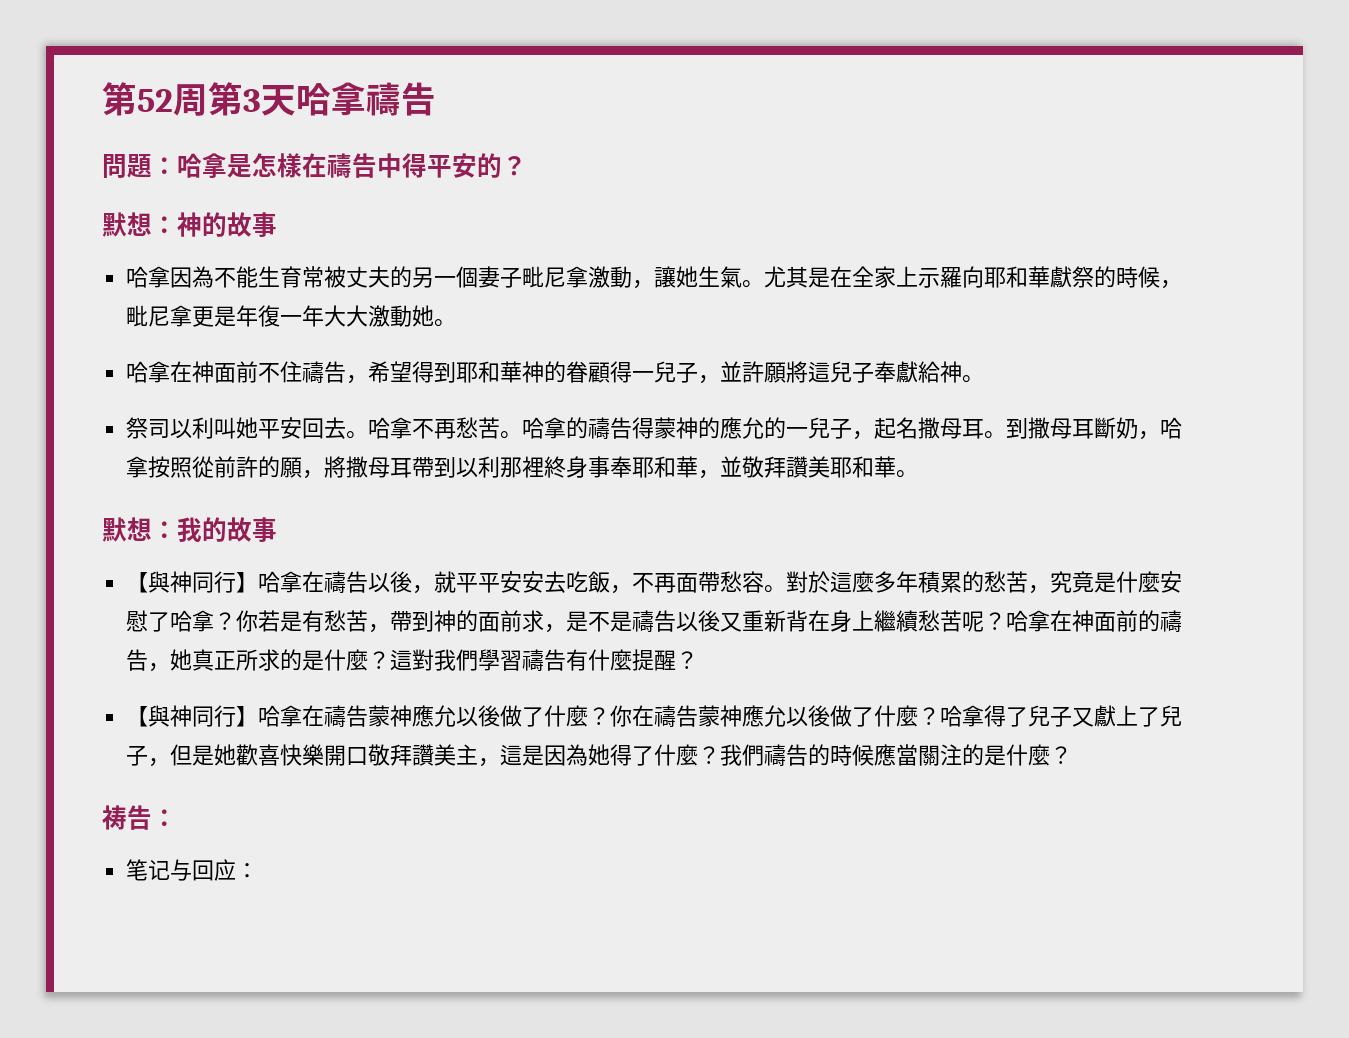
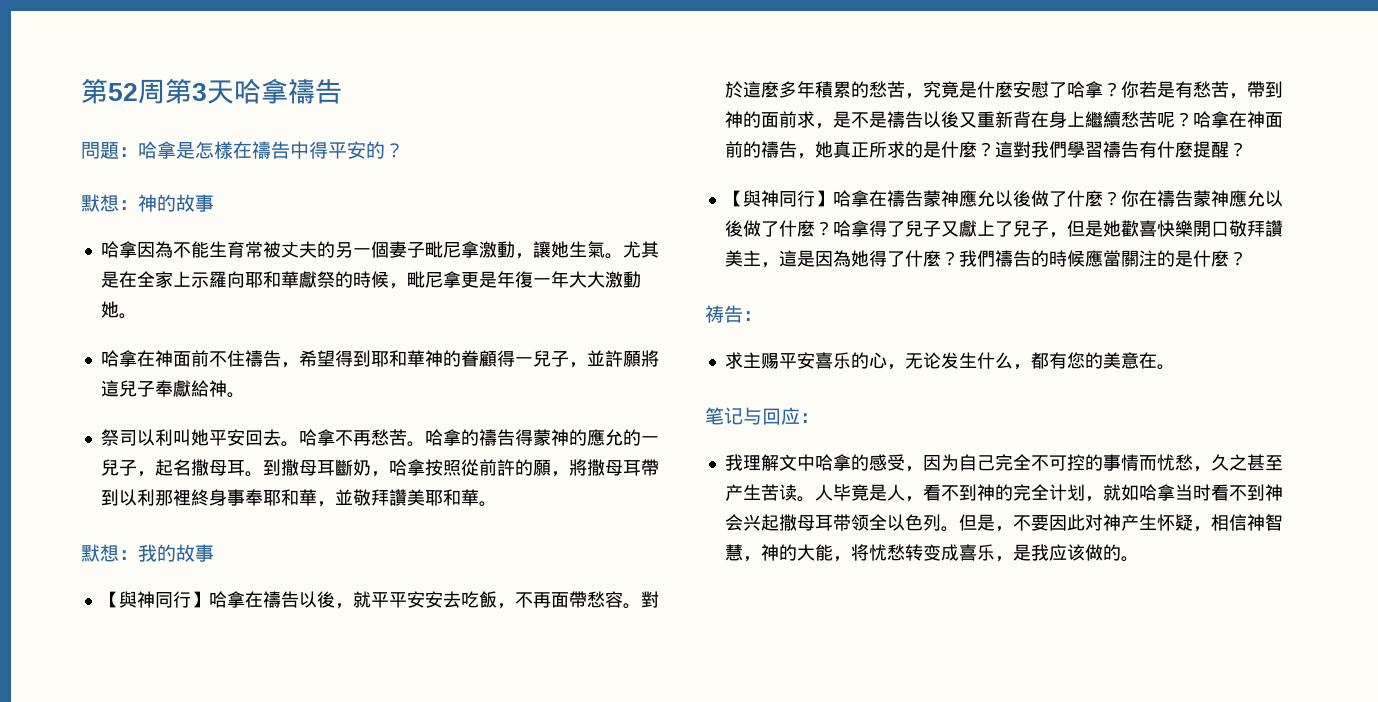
[126,859,259,881] 笔记与回应： -> [724,352,1175,370] [705,407,819,425] [724,454,1283,472] [724,484,1283,502] [724,514,1283,532] [724,544,1139,562] 求主赐平安喜乐的心，无论发生什么，都有您的美意在。 // 笔记与回应： // 我理解文中哈拿的感受，因为自己完全不可控的事情而忧愁，久之甚至产生苦读。人毕竟是人，看不到神的完全计划，就如哈拿当时看不到神会兴起撒母耳带领全以色列。但是，不要因此对神产生怀疑，相信神智慧，神的大能，将忧愁转变成喜乐，是我应该做的。

